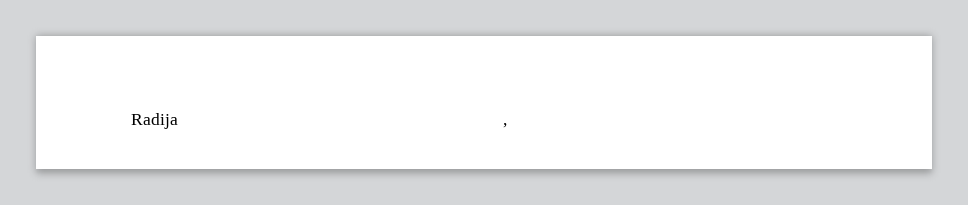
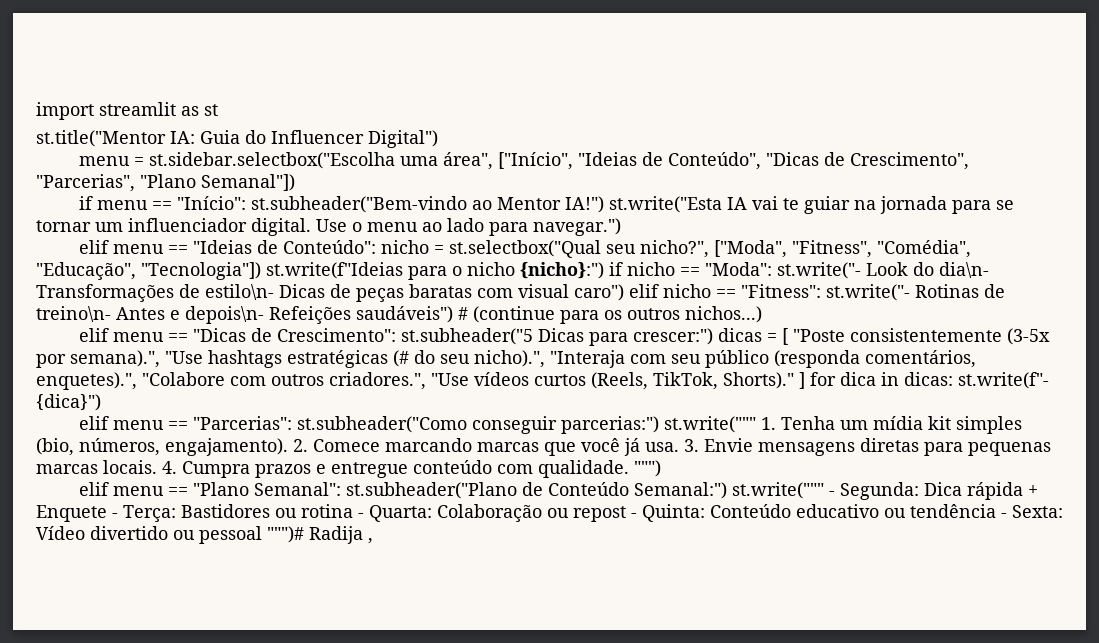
(131, 121) none -> [36,102,218,120] [36,130,438,148] [78,152,969,170] [36,174,295,192] [78,196,1014,214] [36,218,621,236] [78,240,971,258] [36,262,989,280] [36,284,1005,302] [36,306,762,324] [78,328,1050,346] [36,350,976,368] [36,372,1049,390] [36,394,101,411] [78,416,1022,434] [36,438,1051,456] [36,460,661,478] [78,482,1038,500] [36,504,1063,522] [36,526,304,544] import streamlit as st // st.title("Mentor IA: Guia do Influencer Digital") // menu = st.sidebar.selectbox("Escolha uma área", ["Início", "Ideias de Conteúdo", "Dicas de Crescimento", "Parcerias", "Plano Semanal"]) // if menu == "Início": st.subheader("Bem-vindo ao Mentor IA!") st.write("Esta IA vai te guiar na jornada para se tornar um influenciador digital. Use o menu ao lado para navegar.") // elif menu == "Ideias de Conteúdo": nicho = st.selectbox("Qual seu nicho?", ["Moda", "Fitness", "Comédia", "Educação", "Tecnologia"]) st.write(f"Ideias para o nicho {nicho}:") if nicho == "Moda": st.write("- Look do dia\n- Transformações de estilo\n- Dicas de peças baratas com visual caro") elif nicho == "Fitness": st.write("- Rotinas de treino\n- Antes e depois\n- Refeições saudáveis") # (continue para os outros nichos...) // elif menu == "Dicas de Crescimento": st.subheader("5 Dicas para crescer:") dicas = [ "Poste consistentemente (3-5x por semana).", "Use hashtags estratégicas (# do seu nicho).", "Interaja com seu público (responda comentários, enquetes).", "Colabore com outros criadores.", "Use vídeos curtos (Reels, TikTok, Shorts)." ] for dica in dicas: st.write(f"- {dica}") // elif menu == "Parcerias": st.subheader("Como conseguir parcerias:") st.write(""" 1. Tenha um mídia kit simples (bio, números, engajamento). 2. Comece marcando marcas que você já usa. 3. Envie mensagens diretas para pequenas marcas locais. 4. Cumpra prazos e entregue conteúdo com qualidade. """) // elif menu == "Plano Semanal": st.subheader("Plano de Conteúdo Semanal:") st.write(""" - Segunda: Dica rápida + Enquete - Terça: Bastidores ou rotina - Quarta: Colaboração ou repost - Quinta: Conteúdo educativo ou tendência - Sexta: Vídeo divertido ou pessoal """)#
(178, 121) // -> (363, 535) none

